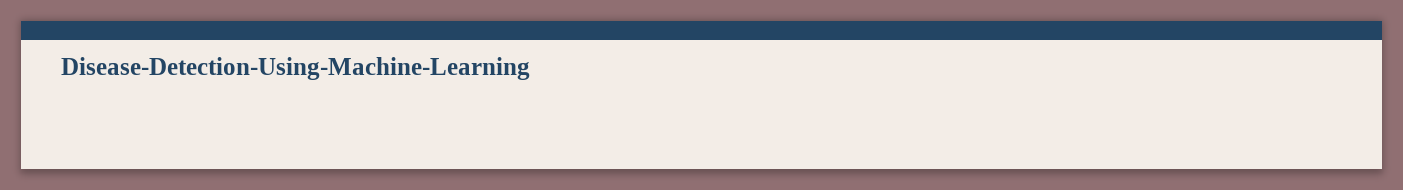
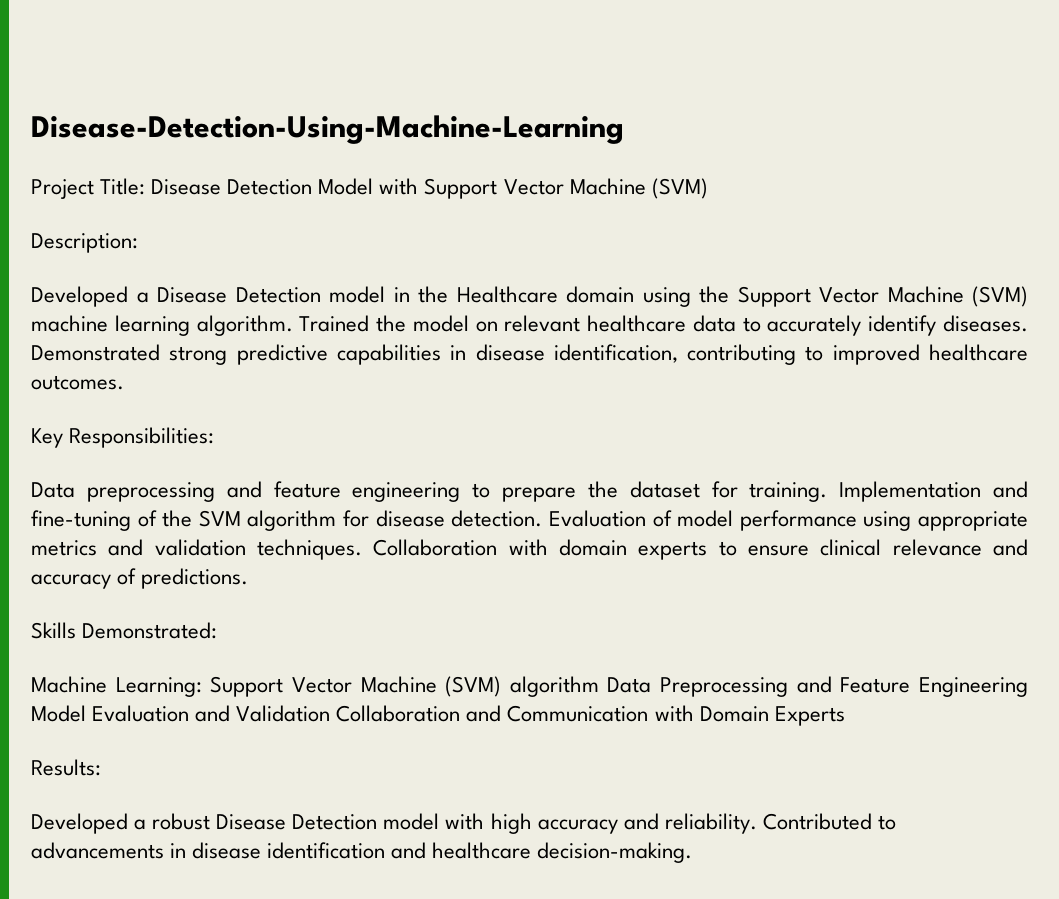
(530, 68) none -> [31,178,708,199] [31,233,138,253] [31,286,1028,307] [31,315,1028,336] [31,344,1028,365] [31,375,124,390] [31,427,215,448] [31,481,1029,502] [31,510,1029,531] [31,539,1029,560] [31,568,249,589] [31,622,218,639] [31,676,1028,697] [31,705,845,726] [31,759,101,776] [31,813,896,834] [31,842,693,863] // Project Title: Disease Detection Model with Support Vector Machine (SVM) // Description: // Developed a Disease Detection model in the Healthcare domain using the Support Vector Machine (SVM) machine learning algorithm. Trained the model on relevant healthcare data to accurately identify diseases. Demonstrated strong predictive capabilities in disease identification, contributing to improved healthcare outcomes. // Key Responsibilities: // Data preprocessing and feature engineering to prepare the dataset for training. Implementation and fine-tuning of the SVM algorithm for disease detection. Evaluation of model performance using appropriate metrics and validation techniques. Collaboration with domain experts to ensure clinical relevance and accuracy of predictions. // Skills Demonstrated: // Machine Learning: Support Vector Machine (SVM) algorithm Data Preprocessing and Feature Engineering Model Evaluation and Validation Collaboration and Communication with Domain Experts // Results: // Developed a robust Disease Detection model with high accuracy and reliability. Contributed to advancements in disease identification and healthcare decision-making.

